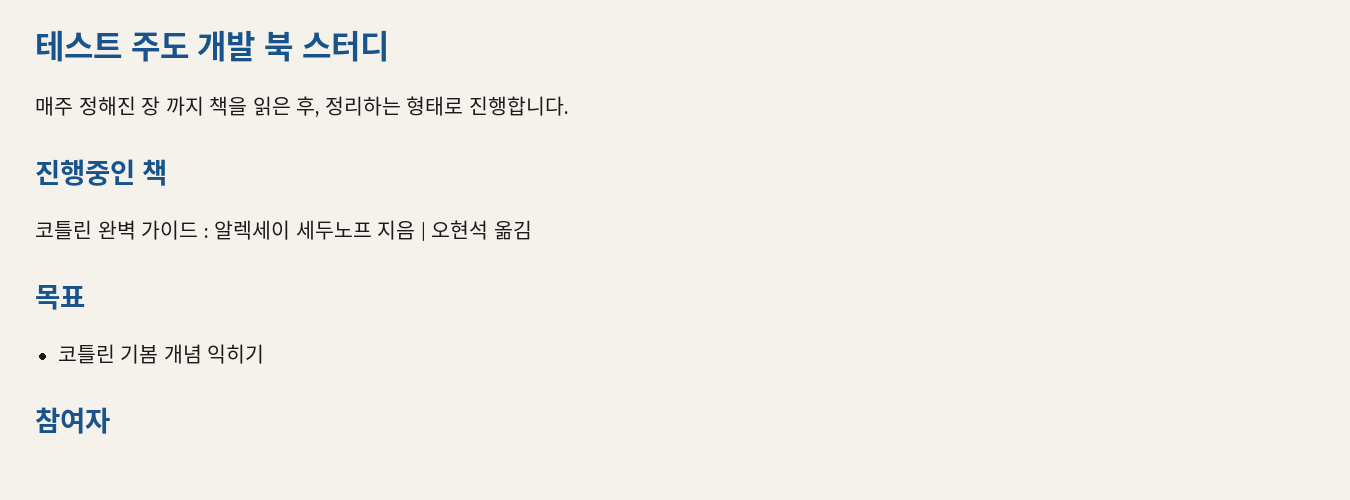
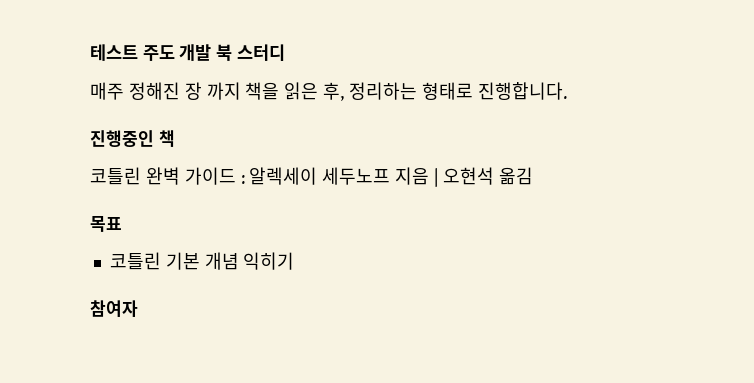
[120,344,159,364] 기봄 -> [165,252,200,270] 기본

